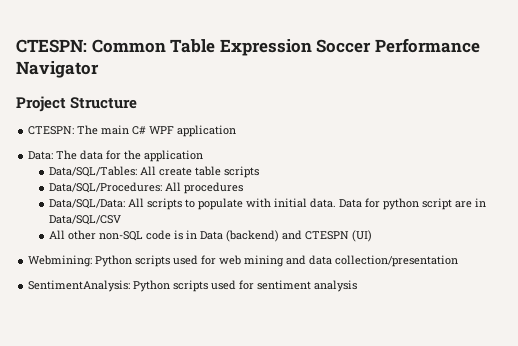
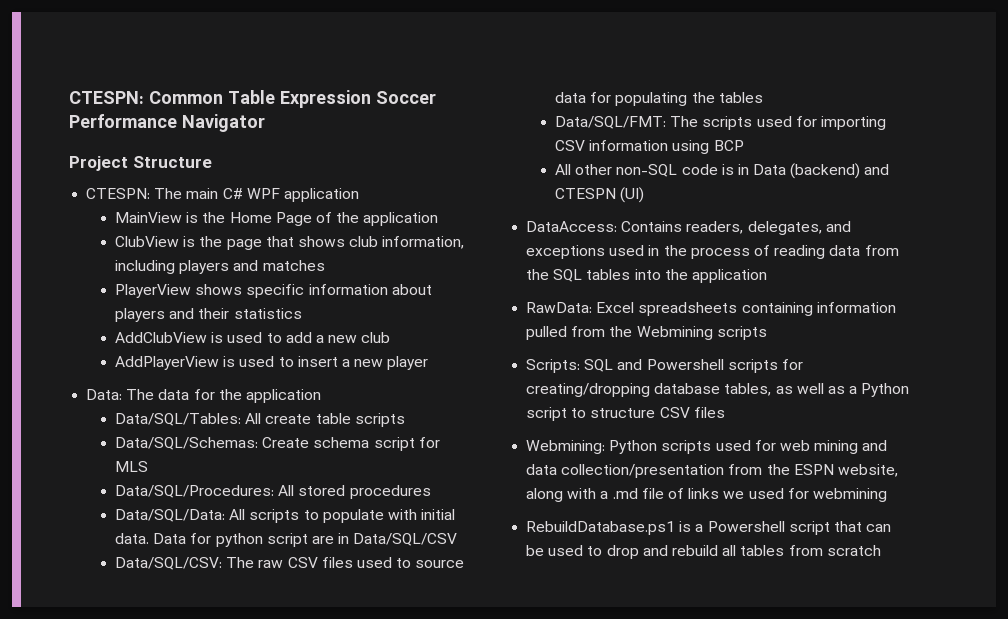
(237, 131) none -> [114,212,439,226] [114,236,465,250] [114,260,325,274] [114,284,432,298] [114,308,302,322] [114,332,391,343] [114,356,429,370] // MainView is the Home Page of the application // ClubView is the page that shows club information, including players and matches // PlayerView shows specific information about players and their statistics // AddClubView is used to add a new club // AddPlayerView is used to insert a new player
(260, 172) none -> [114,437,440,451] [114,461,148,472] // Data/SQL/Schemas: Create schema script for MLS
(182, 186) none -> [298,485,346,496] stored
(122, 220) none -> [114,557,465,570] [554,92,763,106] [554,116,886,130] [554,140,744,154] // Data/SQL/CSV: The raw CSV files used to source data for populating the tables // Data/SQL/FMT: The scripts used for importing CSV information using BCP
(373, 236) none -> [526,221,851,235] [526,245,899,259] [526,269,767,283] [526,302,896,316] [526,326,767,340] [526,359,803,373] [526,383,910,397] [526,407,725,421] // DataAccess: Contains readers, delegates, and exceptions used in the process of reading data from the SQL tables into the application // RawData: Excel spreadsheets containing information pulled from the Webmining scripts // Scripts: SQL and Powershell scripts for creating/dropping database tables, as well as a Python script to structure CSV files
[28,280,358,292] // SentimentAnalysis: Python scripts used for sentiment analysis -> [728,464,898,477] [526,488,887,502] [526,521,892,535] [526,545,881,559] from the ESPN website, along with a .md file of links we used for webmining // RebuildDatabase.ps1 is a Powershell script that can be used to drop and rebuild all tables from scratch

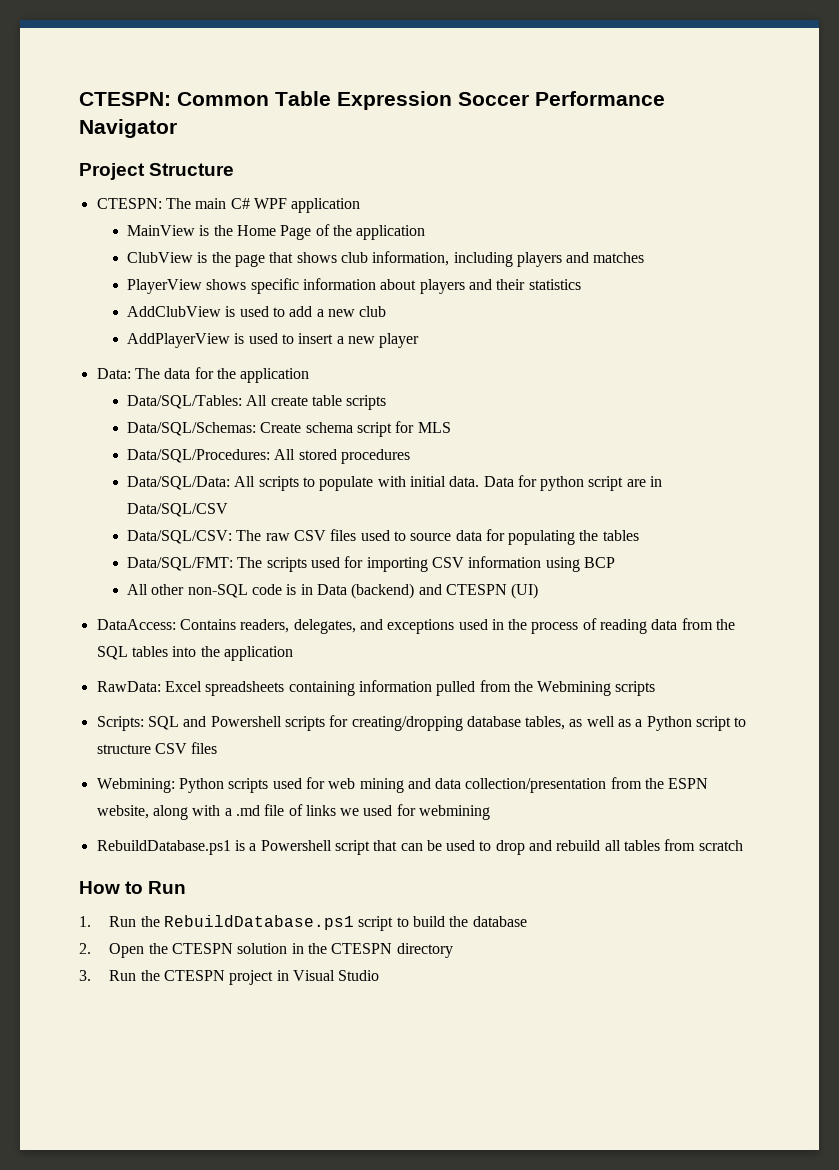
(881, 550) none -> [79,881,187,894] [79,915,527,931] [79,943,453,958] [79,970,380,985] // How to Run // 1. Run the RebuildDatabase.ps1 script to build the database // 2. Open the CTESPN solution in the CTESPN directory // 3. Run the CTESPN project in Visual Studio

